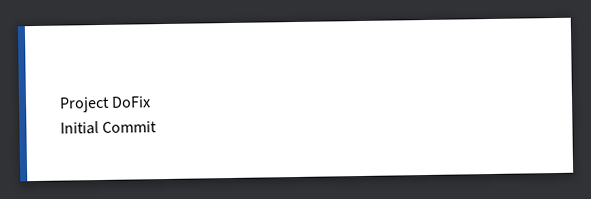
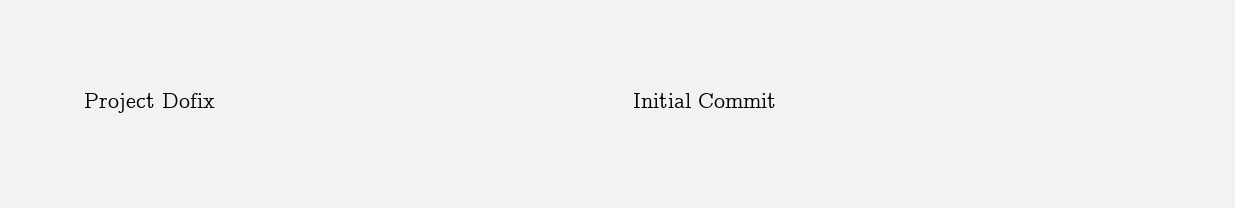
[111,96,152,108] DoFix -> [162,93,215,108] Dofix

